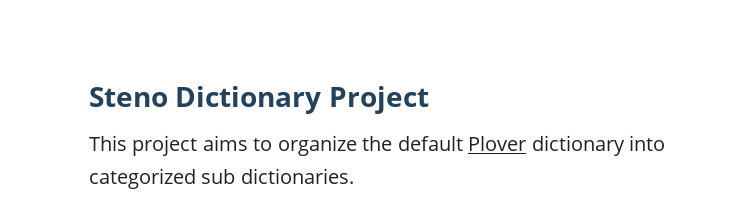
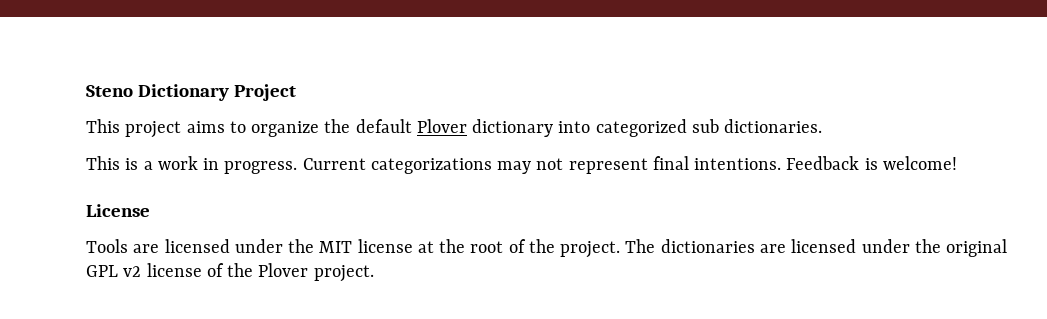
(354, 176) none -> [86,156,957,174] [86,204,150,217] [86,239,1008,258] [86,263,374,282] // This is a work in progress. Current categorizations may not represent final intentions. Feedback is welcome! // License // Tools are licensed under the MIT license at the root of the project. The dictionaries are licensed under the original GPL v2 license of the Plover project.

